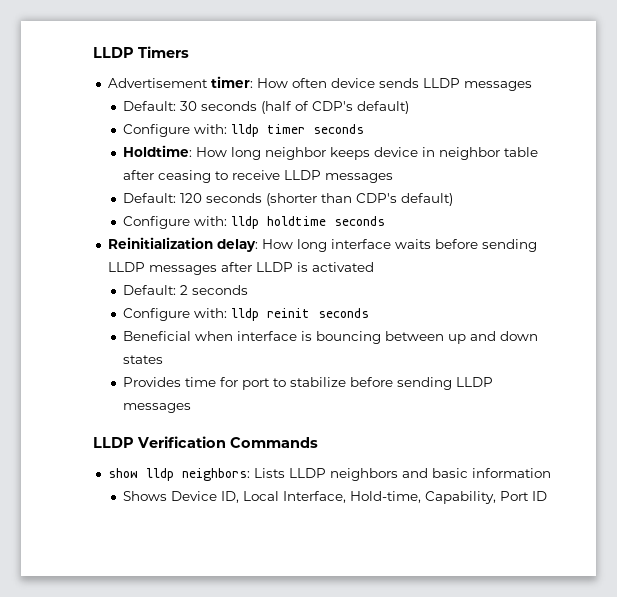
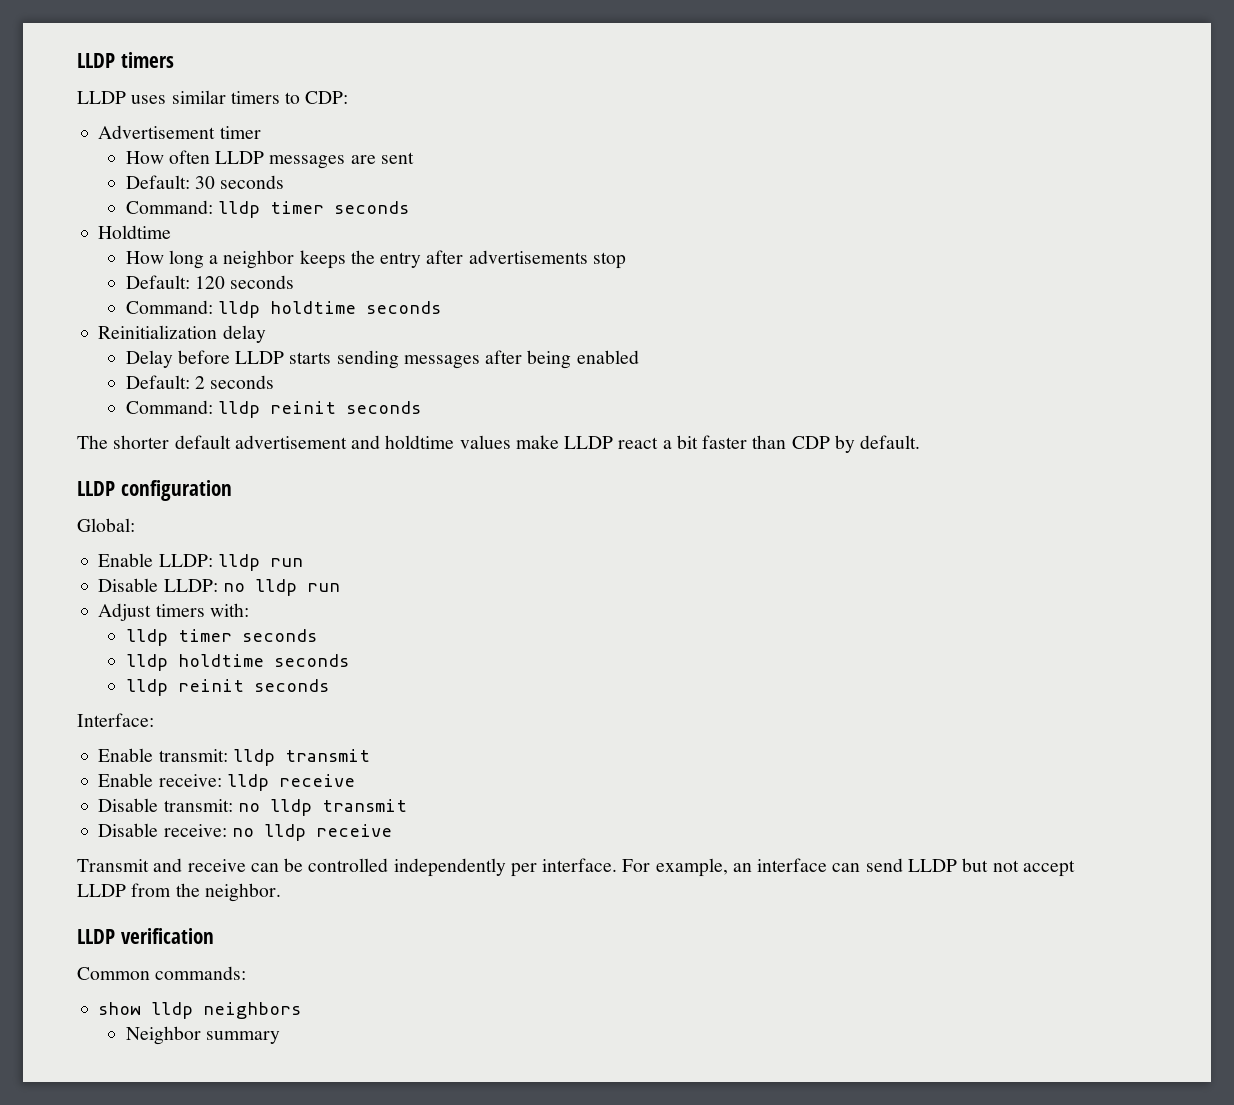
[93,46,189,58] LLDP Timers -> [77,52,174,68] [77,90,349,104] LLDP timers // LLDP uses similar timers to CDP:
[210,76,253,88] timer: -> [219,126,261,139] timer //
[330,78,532,91] device sends LLDP messages -> [215,151,414,169] LLDP messages are sent
[261,101,410,114] [123,124,365,137] [123,145,262,160] (half of CDP's default) // Configure with: lldp timer seconds // Holdtime: How long -> [125,200,409,218] [98,225,172,239] [125,250,219,269] // Command: lldp timer seconds // Holdtime // How long a
[374,147,539,160] [123,170,394,183] [123,193,454,206] [123,216,386,229] [107,237,537,252] [107,262,374,275] device in neighbor table after ceasing to receive LLDP messages // Default: 120 seconds (shorter than CDP's default) // Configure with: lldp holdtime seconds // Reinitialization delay: How long interface waits before sending LLDP messages after LLDP is activated -> [350,250,626,269] [125,275,295,289] [125,300,441,318] [98,325,266,343] [125,350,639,369] the entry after advertisements stop // Default: 120 seconds // Command: lldp holdtime seconds // Reinitialization delay // Delay before LLDP starts sending messages after being enabled
[123,308,370,321] [123,331,539,344] [123,355,164,364] [123,377,494,390] [123,403,192,413] [93,436,318,448] [107,468,551,481] [123,491,548,504] Configure with: lldp reinit seconds // Beneficial when interface is bouncing between up and down states // Provides time for port to stabilize before sending LLDP messages // LLDP Verification Commands // show lldp neighbors: Lists LLDP neighbors and basic information // Shows Device ID, Local Interface, Hold-time, Capability, Port ID -> [125,400,421,418] [77,435,921,453] [77,480,232,501] [77,518,135,532] [98,553,303,571] [98,578,340,596] [98,603,249,621] [125,629,317,646] [125,654,349,671] [125,679,329,696] [77,713,154,727] [98,748,370,766] [98,773,355,791] [98,798,407,816] [98,823,392,841] [77,858,1075,877] [77,883,281,902] [77,928,214,944] [77,966,247,980] [98,1002,302,1019] [125,1026,280,1045] Command: lldp reinit seconds // The shorter default advertisement and holdtime values make LLDP react a bit faster than CDP by default. // LLDP configuration // Global: // Enable LLDP: lldp run // Disable LLDP: no lldp run // Adjust timers with: // lldp timer seconds // lldp holdtime seconds // lldp reinit seconds // Interface: // Enable transmit: lldp transmit // Enable receive: lldp receive // Disable transmit: no lldp transmit // Disable receive: no lldp receive // Transmit and receive can be controlled independently per interface. For example, an interface can send LLDP but not accept LLDP from the neighbor. // LLDP verification // Common commands: // show lldp neighbors // Neighbor summary

